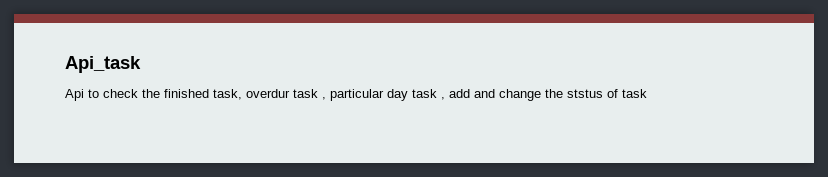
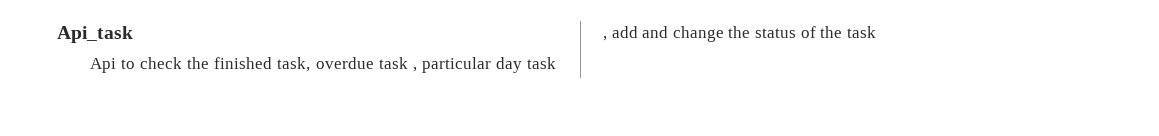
[246,89,290,98] overdur -> [315,57,374,69] overdue
[567,89,618,98] ststus of -> [754,26,843,38] status of the

